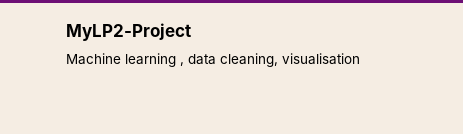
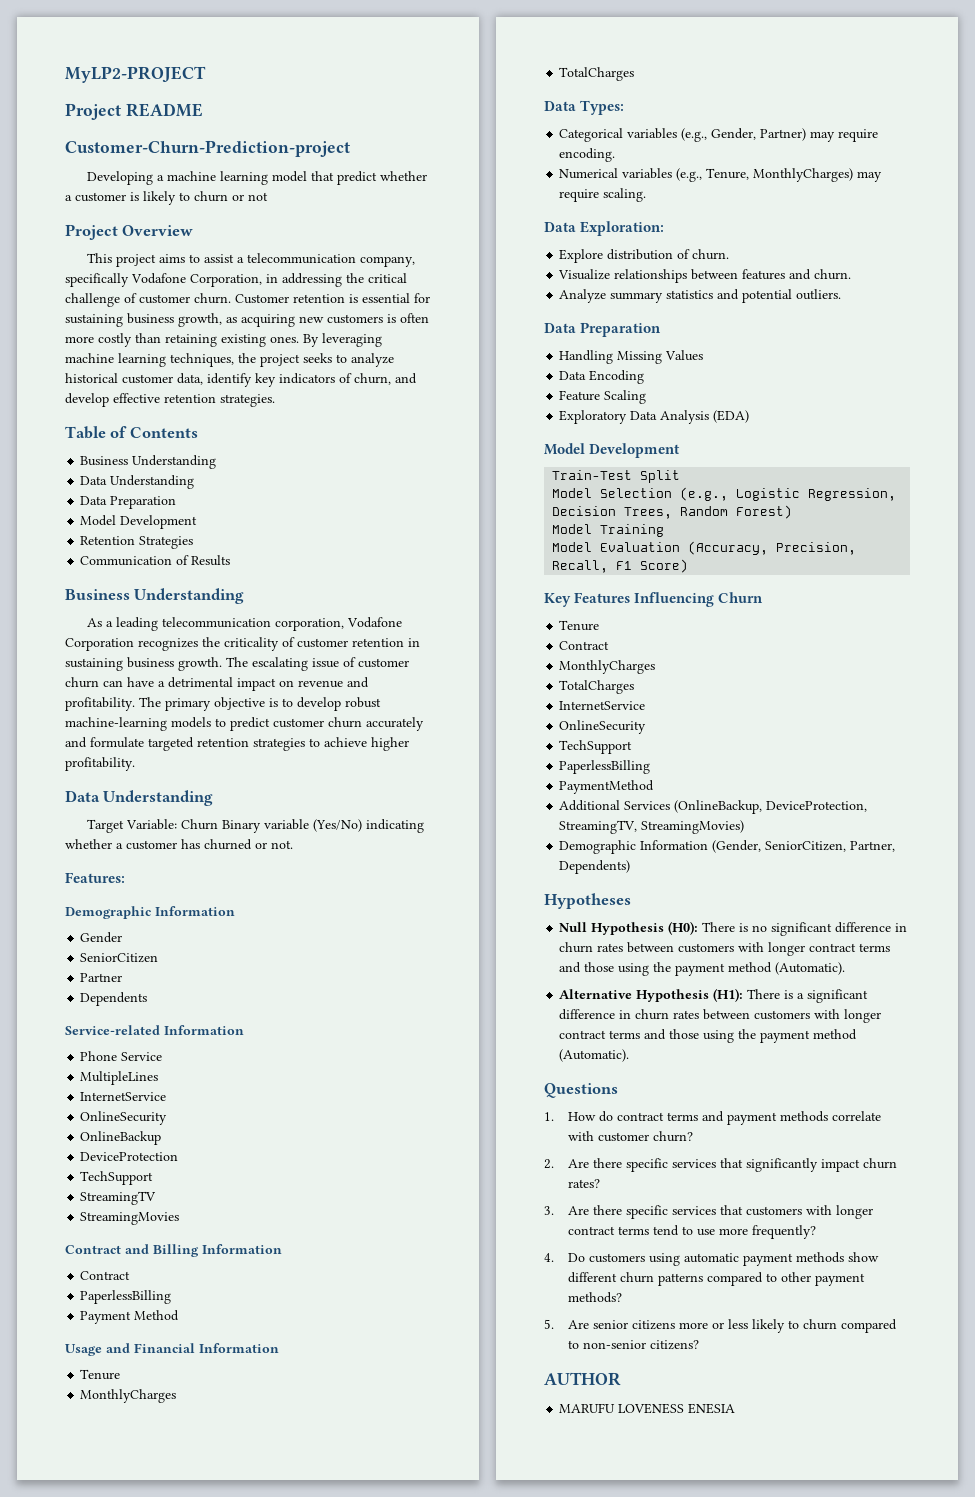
[66,23,191,41] [66,53,360,67] MyLP2-Project // Machine learning , data cleaning, visualisation -> [65,66,206,83] [65,103,203,120] [65,140,350,157] [87,171,428,185] [65,191,268,205] [65,224,194,240] [87,253,416,267] [65,273,407,287] [65,293,430,307] [65,313,429,327] [65,333,382,347] [65,353,394,367] [65,373,417,387] [65,393,275,407] [65,426,198,439] [80,455,217,469] [80,475,195,489] [80,496,177,509] [80,515,198,529] [80,536,194,549] [80,555,231,566] [65,588,245,604] [87,617,403,631] [65,637,420,651] [65,657,409,671] [65,677,369,691] [65,697,381,711] [65,717,424,731] [65,737,409,751] [65,757,135,771] [65,790,214,806] [87,819,425,833] [65,839,293,850] [65,872,125,883] [65,906,235,919] [80,932,123,943] [80,953,159,963] [80,973,123,982] [80,992,148,1006] [65,1025,244,1035] [80,1051,163,1061] [80,1071,159,1085] [80,1092,167,1101] [80,1111,168,1125] [80,1131,162,1145] [80,1152,179,1161] [80,1171,154,1185] [80,1191,157,1205] [80,1212,180,1225] [65,1244,282,1257] [80,1271,131,1280] [80,1290,172,1304] [80,1310,180,1324] [65,1343,279,1356] [80,1369,121,1380] [80,1389,177,1403] [559,67,635,81] [544,100,625,115] [559,128,879,142] [559,148,616,162] [559,168,883,182] [559,188,647,202] [544,221,665,236] [559,249,730,263] [558,269,852,283] [559,289,842,303] [544,322,662,337] [559,350,704,364] [559,370,645,384] [559,390,647,404] [559,410,750,424] [544,443,681,458] [552,470,681,483] [552,487,897,501] [552,505,793,519] [552,524,665,537] [552,541,857,555] [552,559,689,573] [544,592,764,607] [559,620,600,631] [559,641,610,650] [559,660,656,674] [559,680,635,694] [559,701,646,710] [559,720,647,734] [559,740,633,754] [559,760,651,774] [559,780,655,794] [559,800,868,814] [559,820,745,834] [559,840,896,854] [559,860,631,874] [544,893,631,909] [559,921,908,936] [559,942,891,956] [559,962,846,976] [559,988,869,1003] [559,1009,882,1023] [559,1029,858,1043] [559,1049,630,1062] [544,1083,618,1098] [544,1111,882,1125] [568,1131,694,1142] [544,1158,898,1172] [568,1179,601,1188] [544,1205,874,1219] [568,1225,817,1239] [544,1252,880,1266] [568,1272,866,1286] [568,1292,623,1303] [544,1319,898,1333] [568,1340,700,1350] [544,1372,621,1386] [559,1403,736,1414] MyLP2-PROJECT // Project README // Customer-Churn-Prediction-project // Developing a machine learning model that predict whether a customer is likely to churn or not // Project Overview // This project aims to assist a telecommunication company, specifically Vodafone Corporation, in addressing the critical challenge of customer churn. Customer retention is essential for sustaining business growth, as acquiring new customers is often more costly than retaining existing ones. By leveraging machine learning techniques, the project seeks to analyze historical customer data, identify key indicators of churn, and develop effective retention strategies. // Table of Contents // Business Understanding // Data Understanding // Data Preparation // Model Development // Retention Strategies // Communication of Results // Business Understanding // As a leading telecommunication corporation, Vodafone Corporation recognizes the criticality of customer retention in sustaining business growth. The escalating issue of customer churn can have a detrimental impact on revenue and profitability. The primary objective is to develop robust machine-learning models to predict customer churn accurately and formulate targeted retention strategies to achieve higher profitability. // Data Understanding // Target Variable: Churn Binary variable (Yes/No) indicating whether a customer has churned or not. // Features: // Demographic Information // Gender // SeniorCitizen // Partner // Dependents // Service-related Information // Phone Service // MultipleLines // InternetService // OnlineSecurity // OnlineBackup // DeviceProtection // TechSupport // StreamingTV // StreamingMovies // Contract and Billing Information // Contract // PaperlessBilling // Payment Method // Usage and Financial Information // Tenure // MonthlyCharges // TotalCharges // Data Types: // Categorical variables (e.g., Gender, Partner) may require encoding. // Numerical variables (e.g., Tenure, MonthlyCharges) may require scaling. // Data Exploration: // Explore distribution of churn. // Visualize relationships between features and churn. // Analyze summary statistics and potential outliers. // Data Preparation // Handling Missing Values // Data Encoding // Feature Scaling // Exploratory Data Analysis (EDA) // Model Development // Train-Test Split // Model Selection (e.g., Logistic Regression, Decision Trees, Random Forest) // Model Training // Model Evaluation (Accuracy, Precision, Recall, F1 Score) // Key Features Influencing Churn // Tenure // Contract // MonthlyCharges // TotalCharges // InternetService // OnlineSecurity // TechSupport // PaperlessBilling // PaymentMethod // Additional Services (OnlineBackup, DeviceProtection, StreamingTV, StreamingMovies) // Demographic Information (Gender, SeniorCitizen, Partner, Dependents) // Hypotheses // Null Hypothesis (H0): There is no significant difference in churn rates between customers with longer contract terms and those using the payment method (Automatic). // Alternative Hypothesis (H1): There is a significant difference in churn rates between customers with longer contract terms and those using the payment method (Automatic). // Questions // 1. How do contract terms and payment methods correlate with customer churn? // 2. Are there specific services that significantly impact churn rates? // 3. Are there specific services that customers with longer contract terms tend to use more frequently? // 4. Do customers using automatic payment methods show different churn patterns compared to other payment methods? // 5. Are senior citizens more or less likely to churn compared to non-senior citizens? // AUTHOR // MARUFU LOVENESS ENESIA

